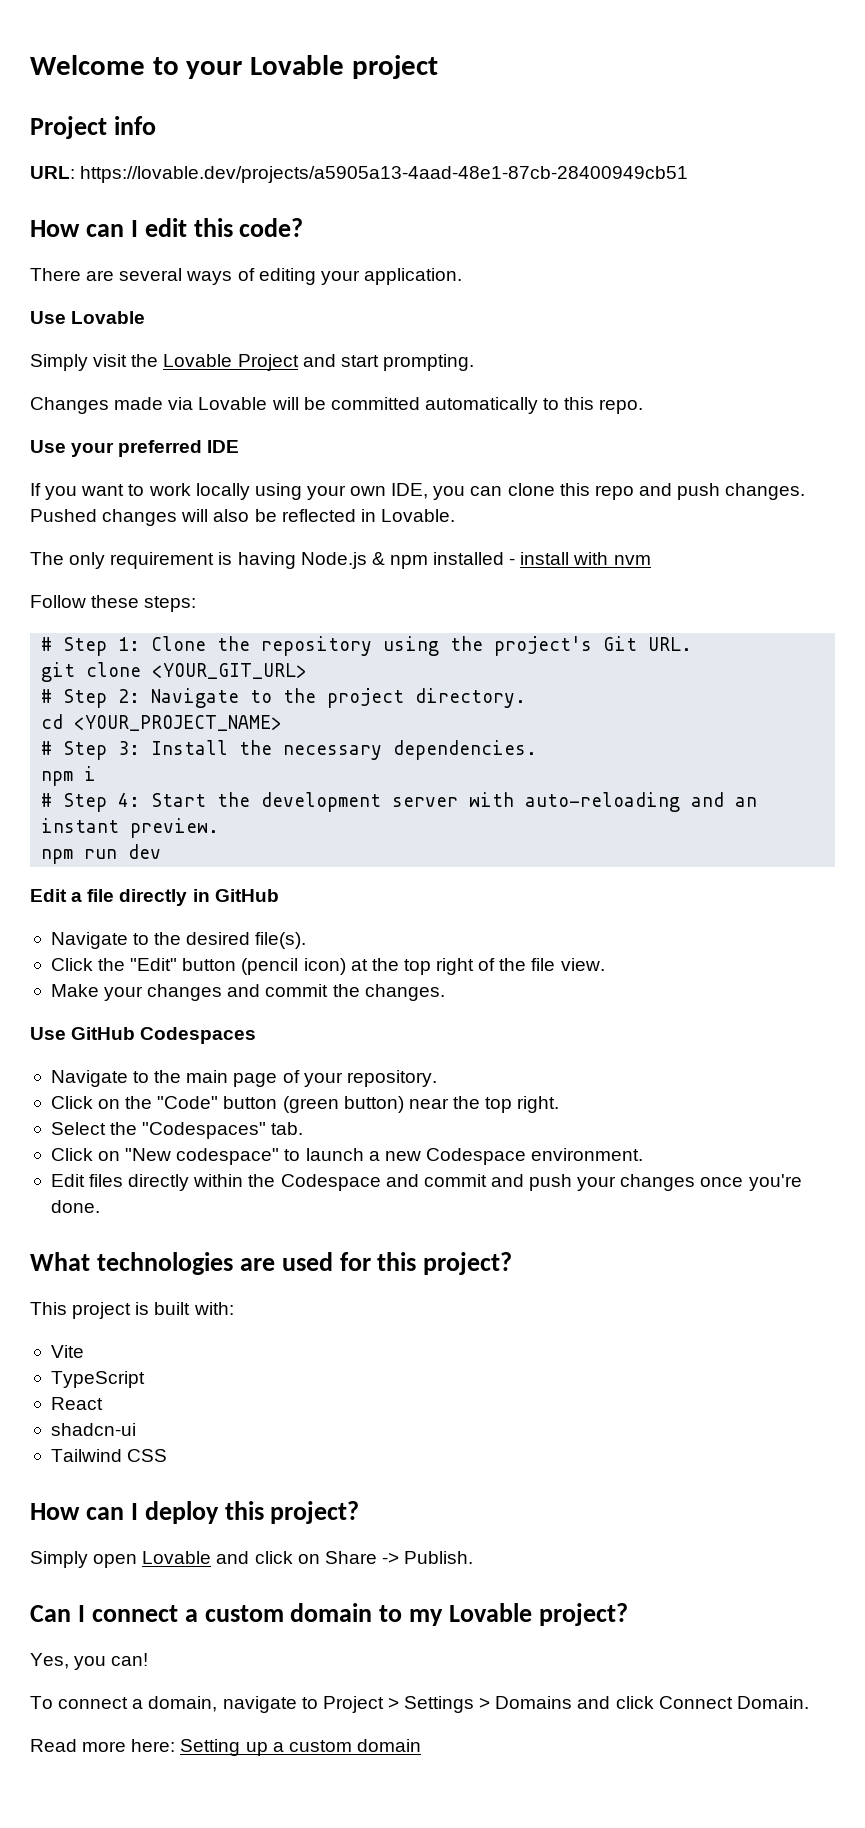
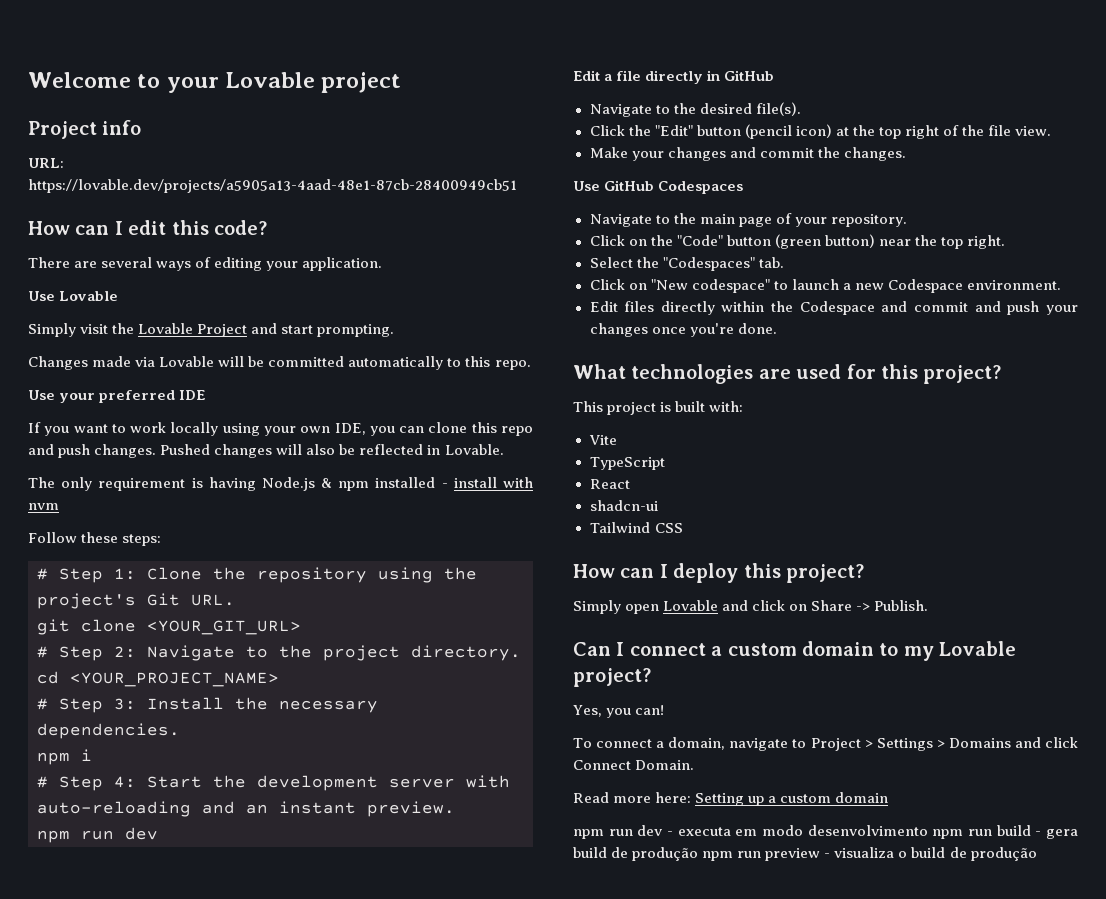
(421, 1745) none -> [573,825,1078,839] [573,847,1037,861] // npm run dev - executa em modo desenvolvimento npm run build - gera build de produção npm run preview - visualiza o build de produção

